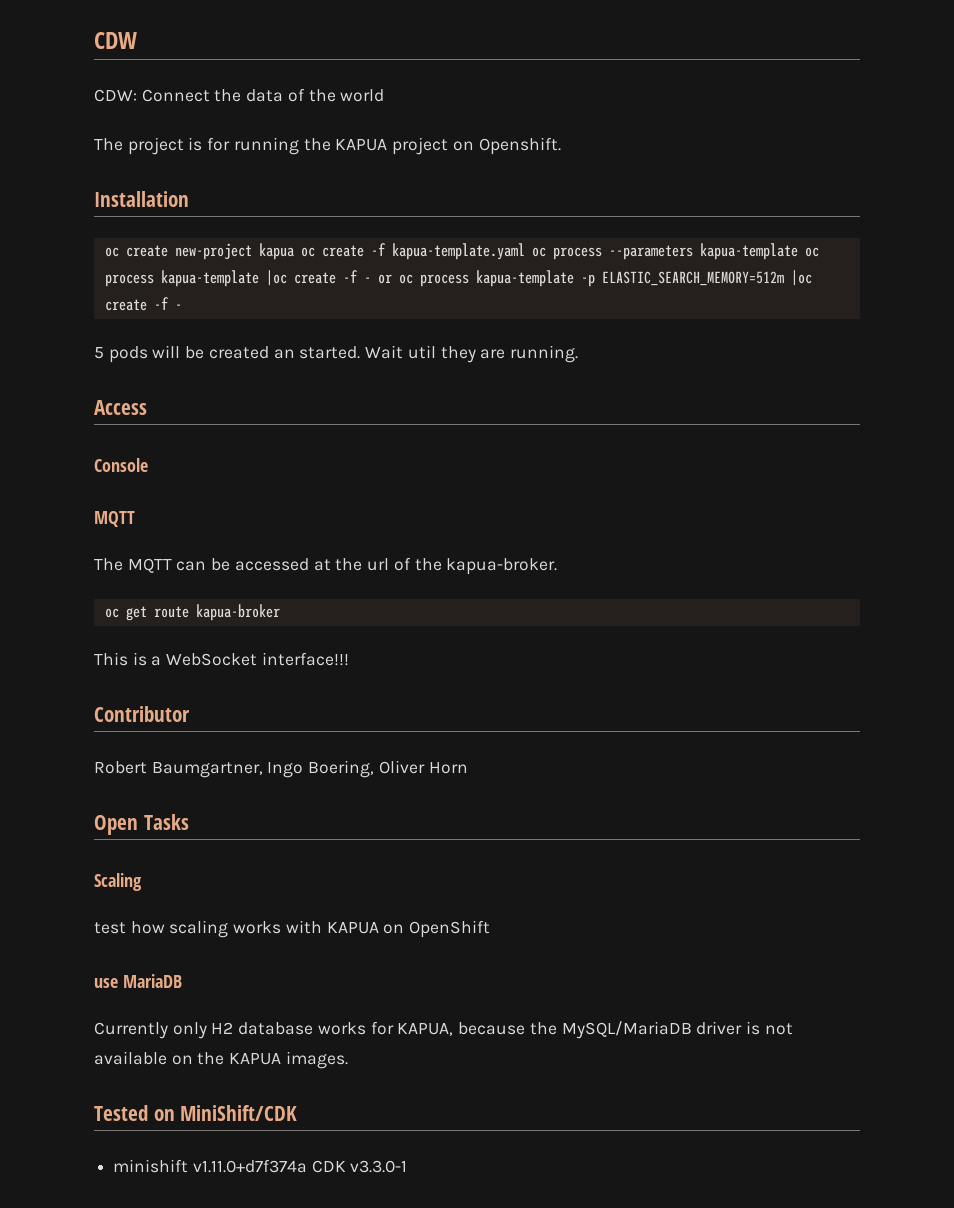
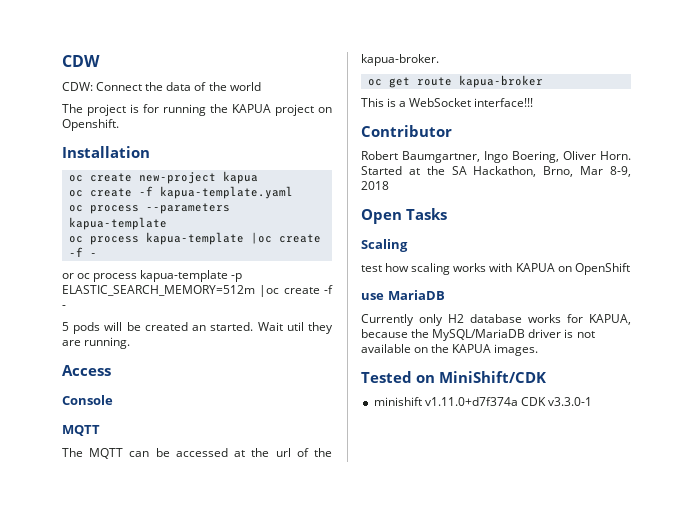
(294, 251) none -> (258, 177) //
(525, 251) none -> (293, 192) //
(798, 251) none -> (167, 223) //
(371, 280) none -> (97, 255) //
[428,762,468,774] Horn -> [600,151,631,160] [361,166,631,177] [361,181,389,190] Horn. Started at the SA Hackathon, Brno, Mar 8-9, 2018

